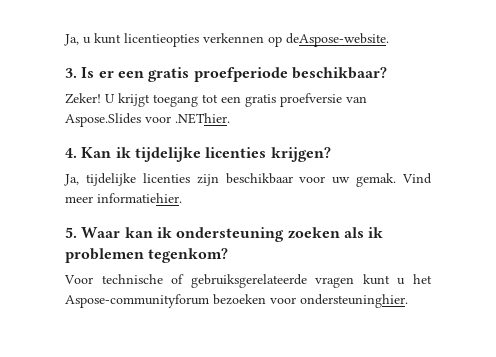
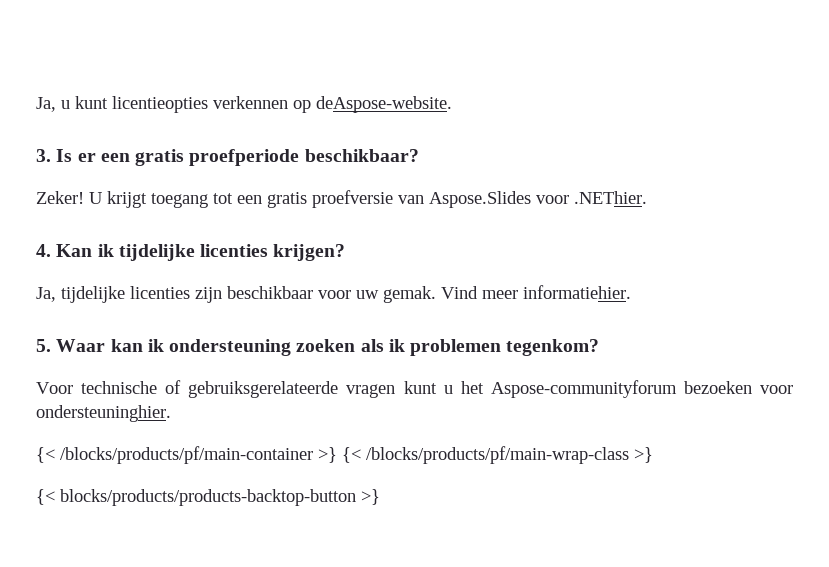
(408, 301) none -> [36,446,653,464] [36,489,380,506] // {< /blocks/products/pf/main-container >} {< /blocks/products/pf/main-wrap-class >} // {< blocks/products/products-backtop-button >}

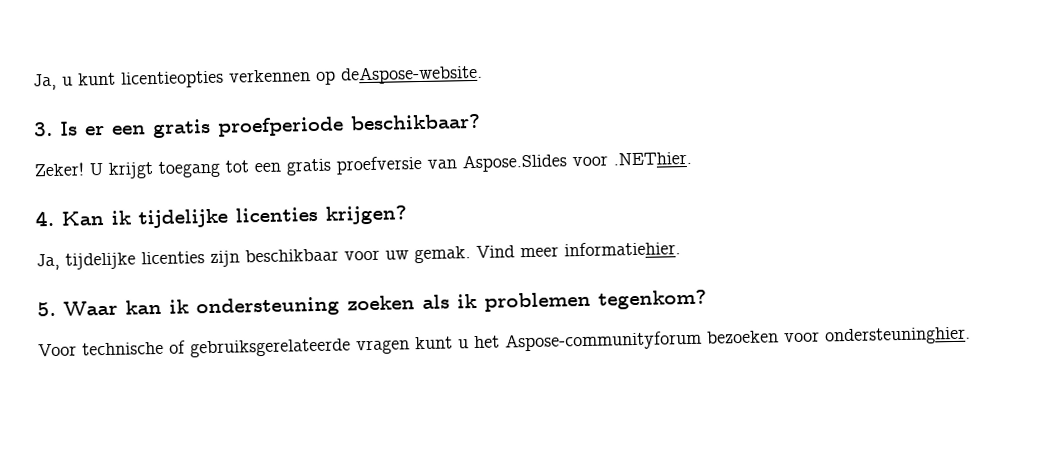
[36,446,653,464] [36,489,380,506] // {< /blocks/products/pf/main-container >} {< /blocks/products/pf/main-wrap-class >} // {< blocks/products/products-backtop-button >} -> (971, 336) none

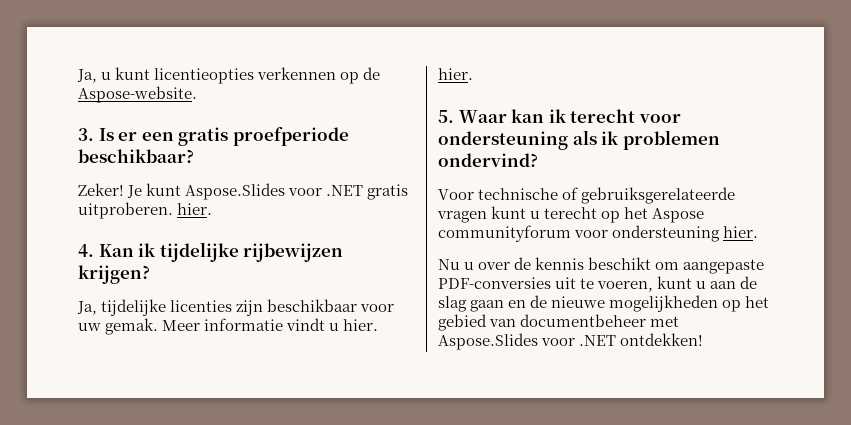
[340,64,483,85] deAspose-website. -> [363,67,381,80] [78,86,197,103] de Aspose-website.
[89,151,692,179] U krijgt toegang tot een gratis proefversie van Aspose.Slides voor .NEThier. -> [127,183,409,200] [78,202,213,219] Je kunt Aspose.Slides voor .NET gratis uitproberen. hier.
[235,206,318,223] licenties -> [243,243,344,262] rijbewijzen
[476,241,681,258] Vind meer informatiehier. -> [162,318,379,331] [438,68,473,80] Meer informatie vindt u hier. hier.
[196,295,415,318] ondersteuning zoeken -> [570,109,681,123] [438,131,568,150] terecht voor ondersteuning
[598,289,707,310] tegenkom? -> [438,153,538,167] ondervind?
[474,326,971,352] het Aspose-communityforum bezoeken voor ondersteuninghier. -> [544,207,705,223] [438,225,759,242] [438,257,765,274] [438,276,758,292] [438,295,770,312] [438,314,680,331] [438,333,704,350] terecht op het Aspose communityforum voor ondersteuning hier. // Nu u over de kennis beschikt om aangepaste PDF-conversies uit te voeren, kunt u aan de slag gaan en de nieuwe mogelijkheden op het gebied van documentbeheer met Aspose.Slides voor .NET ontdekken!

